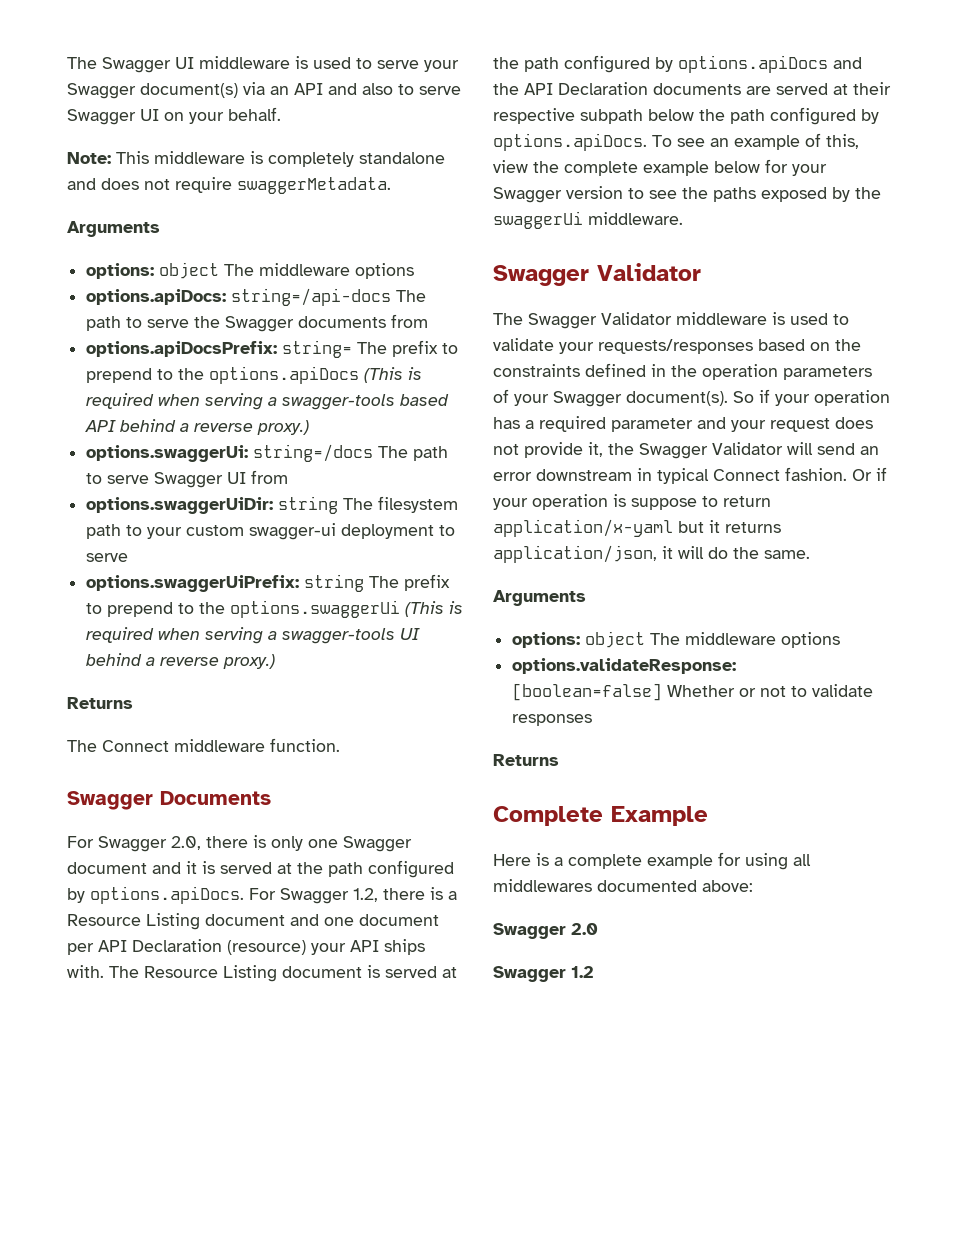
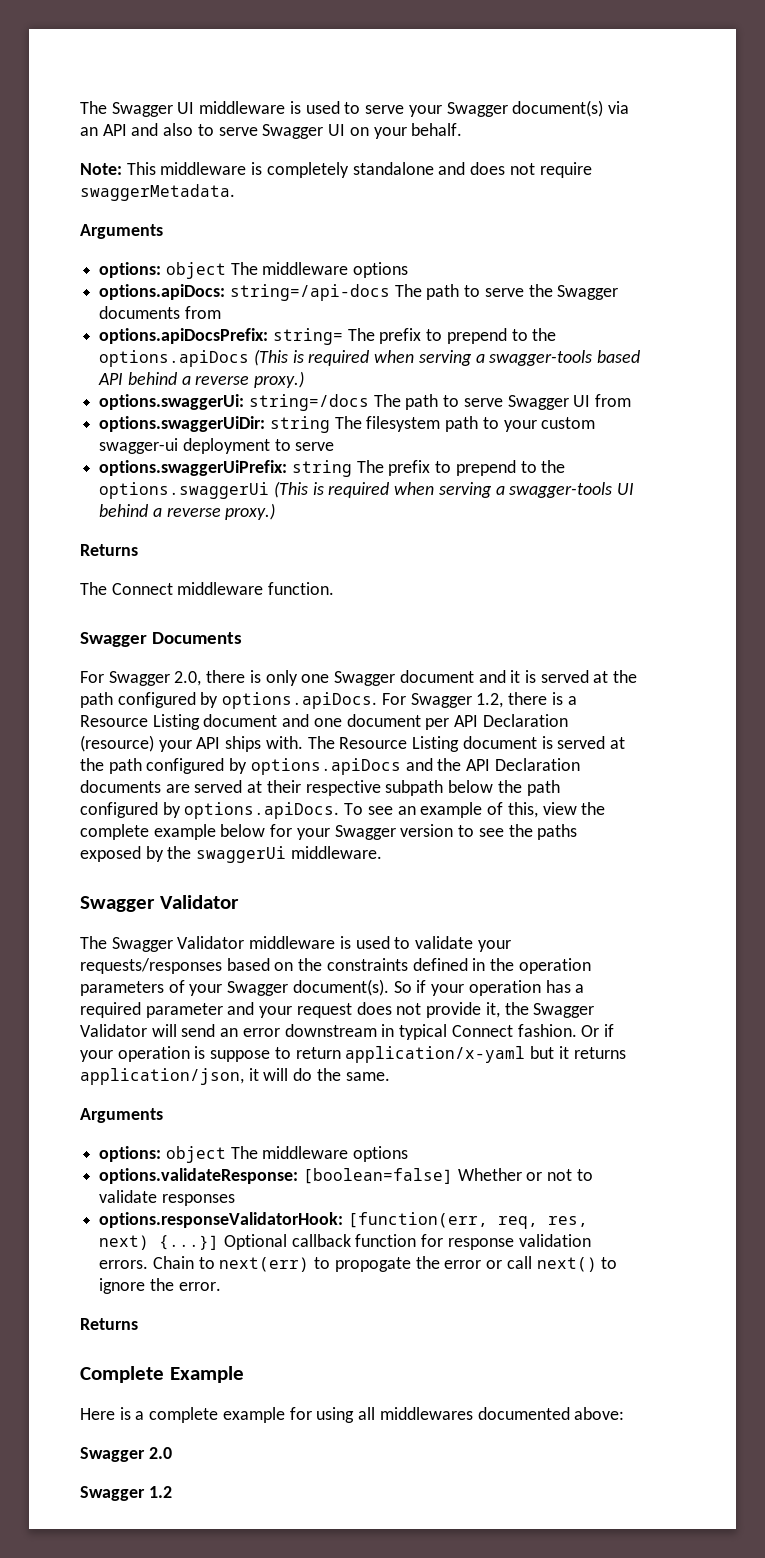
(593, 720) none -> [99,1212,588,1229] [99,1234,591,1250] [99,1256,618,1272] [99,1278,221,1294] // options.responseValidatorHook: [function(err, req, res, next) {...}] Optional callback function for response validation errors. Chain to next(err) to propogate the error or call next() to ignore the error.

